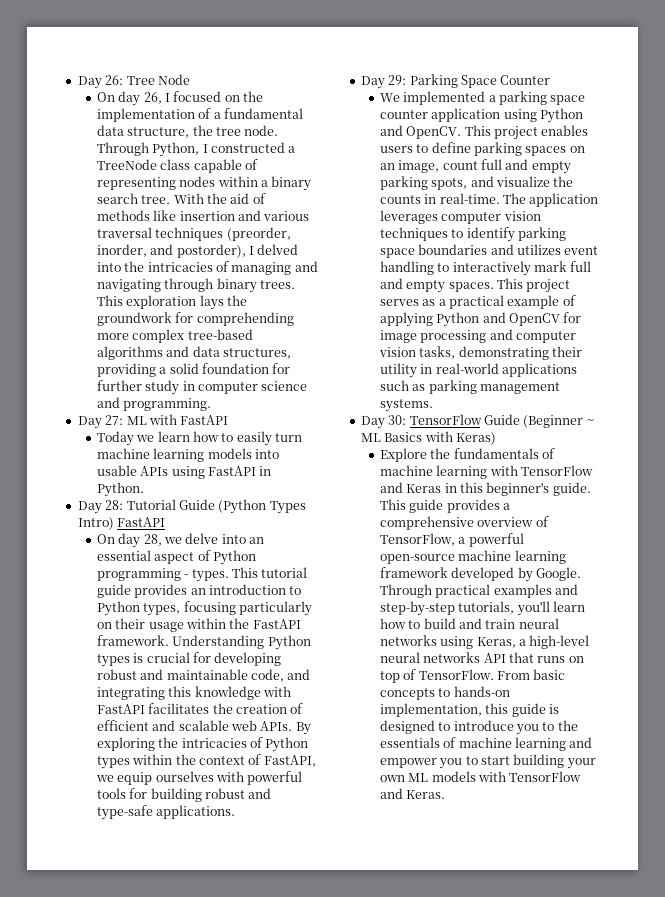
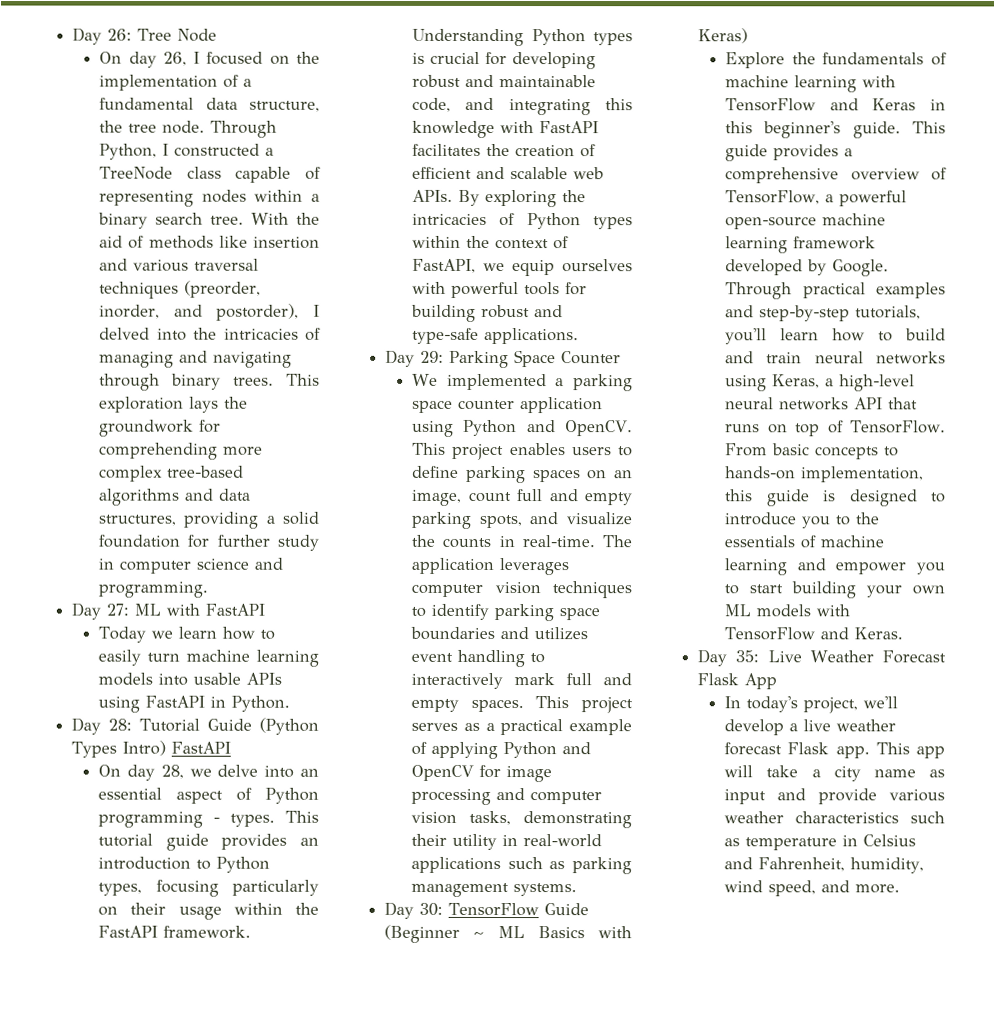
(446, 794) none -> [697,649,946,667] [697,673,778,690] [724,696,899,714] [724,719,897,736] [724,742,945,759] [724,765,945,782] [724,788,945,805] [724,811,945,824] [724,834,917,851] [724,857,925,874] [724,880,901,897] // Day 35: Live Weather Forecast Flask App // In today's project, we'll develop a live weather forecast Flask app. This app will take a city name as input and provide various weather characteristics such as temperature in Celsius and Fahrenheit, humidity, wind speed, and more.

